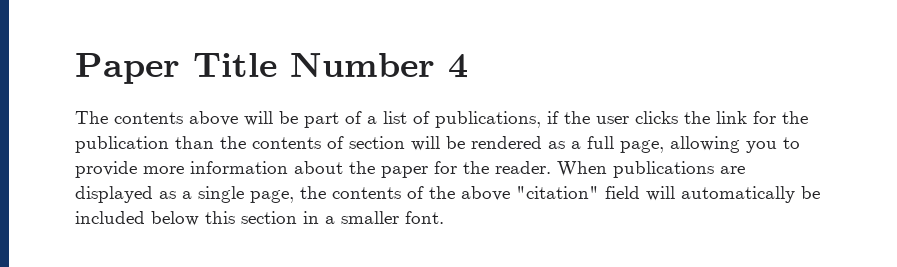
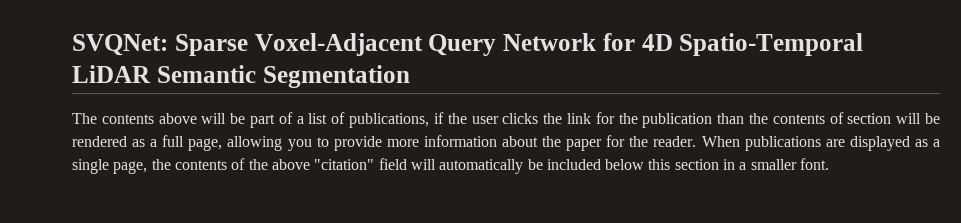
[75,53,468,84] Paper Title Number 4 -> [72,33,864,56] [72,65,410,88] SVQNet: Sparse Voxel-Adjacent Query Network for 4D Spatio-Temporal LiDAR Semantic Segmentation

